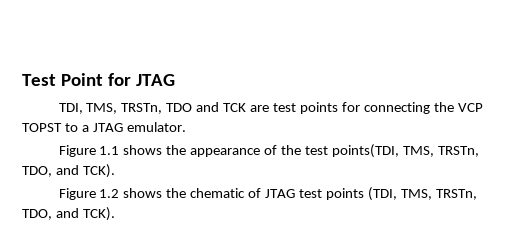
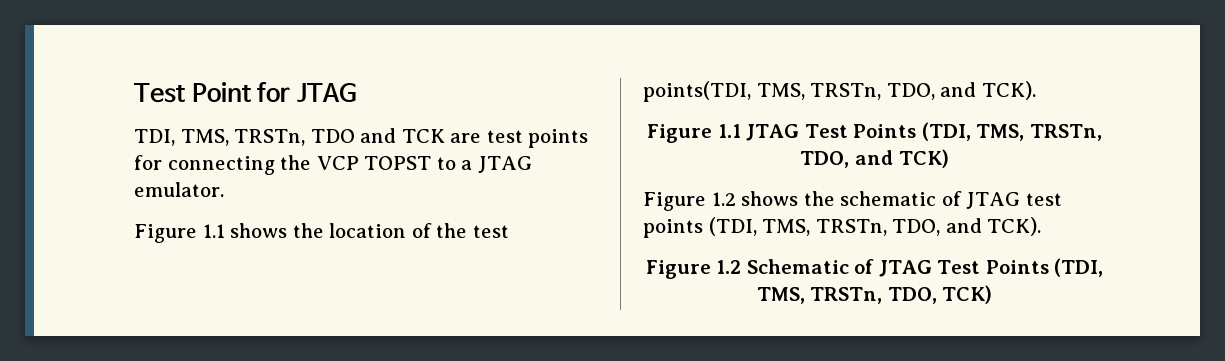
[190,148,261,157] appearance -> [329,223,407,238] location
(115, 171) none -> [647,122,1102,143] [800,149,949,168] // Figure 1.1 JTAG Test Points (TDI, TMS, TRSTn, TDO, and TCK)
[190,188,246,198] chematic -> [840,191,937,206] schematic
(115, 214) none -> [645,258,1104,279] [756,285,993,304] // Figure 1.2 Schematic of JTAG Test Points (TDI, TMS, TRSTn, TDO, TCK)

